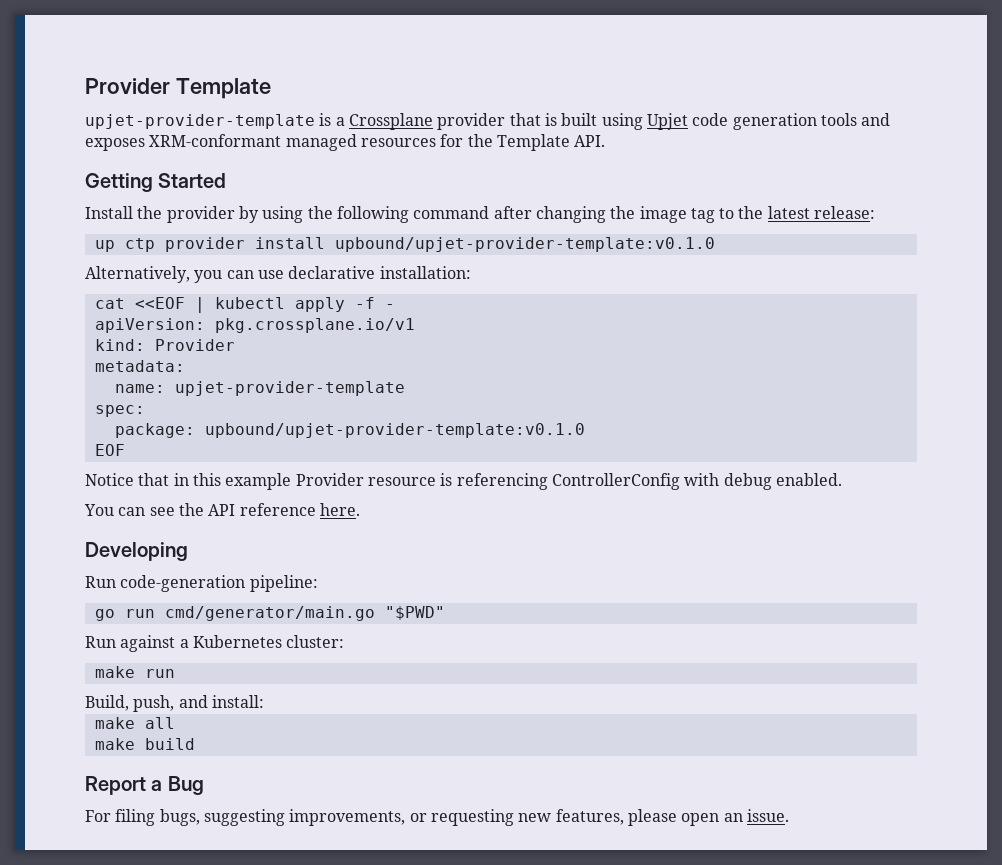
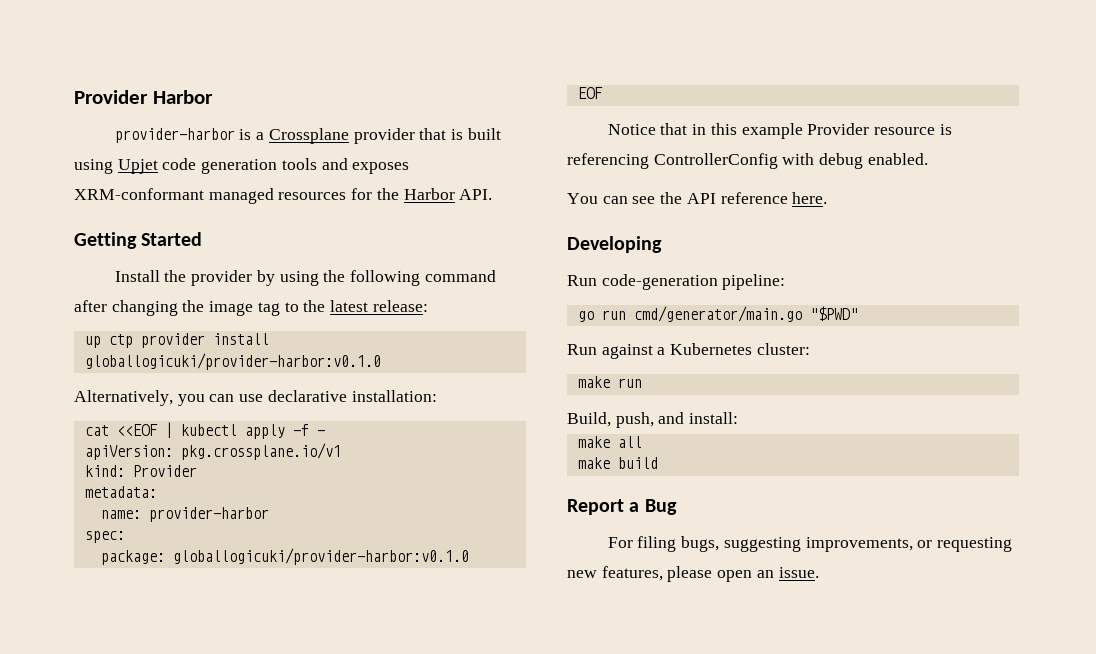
[85,78,271,99] [85,114,315,129] Provider Template // upjet-provider-template -> [74,90,213,104] [114,128,235,143] Provider Harbor // provider-harbor
[496,134,570,151] Template -> [403,188,455,200] Harbor
[334,237,715,252] upbound/upjet-provider-template:v0.1.0 -> [84,353,381,370] globallogicuki/provider-harbor:v0.1.0
[174,381,405,396] upjet-provider-template -> [148,507,269,522] provider-harbor
[204,423,585,438] upbound/upjet-provider-template:v0.1.0 -> [172,548,469,565] globallogicuki/provider-harbor:v0.1.0

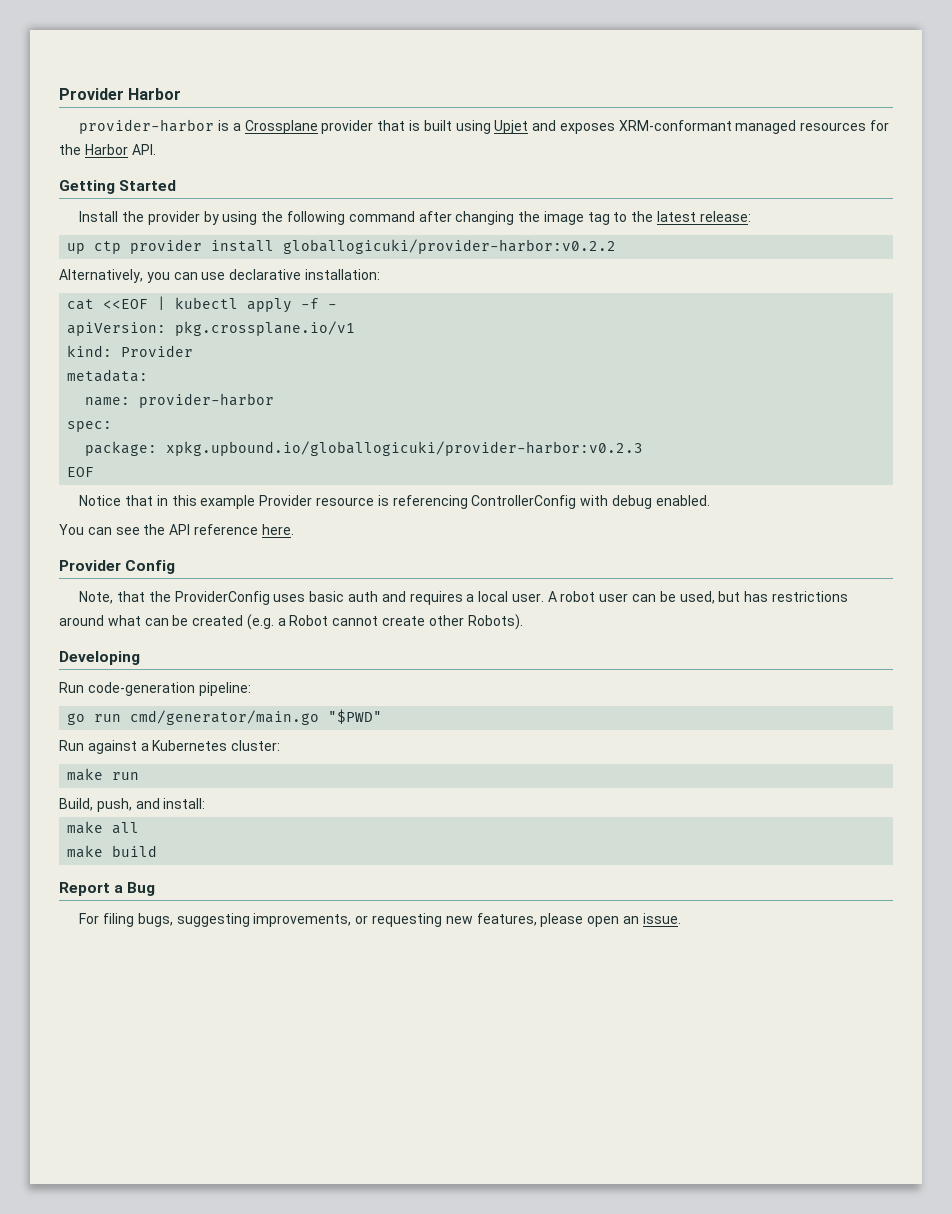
[162,158,317,174] code generation tools -> (529, 127) none
[84,353,381,370] globallogicuki/provider-harbor:v0.1.0 -> [283,239,617,254] globallogicuki/provider-harbor:v0.2.2
[172,548,469,565] globallogicuki/provider-harbor:v0.1.0 -> [166,441,644,456] xpkg.upbound.io/globallogicuki/provider-harbor:v0.2.3
(828, 198) none -> [59,560,176,574] [79,591,848,605] [59,614,523,630] // Provider Config // Note, that the ProviderConfig uses basic auth and requires a local user. A robot user can be used, but has restrictions around what can be created (e.g. a Robot cannot create other Robots).

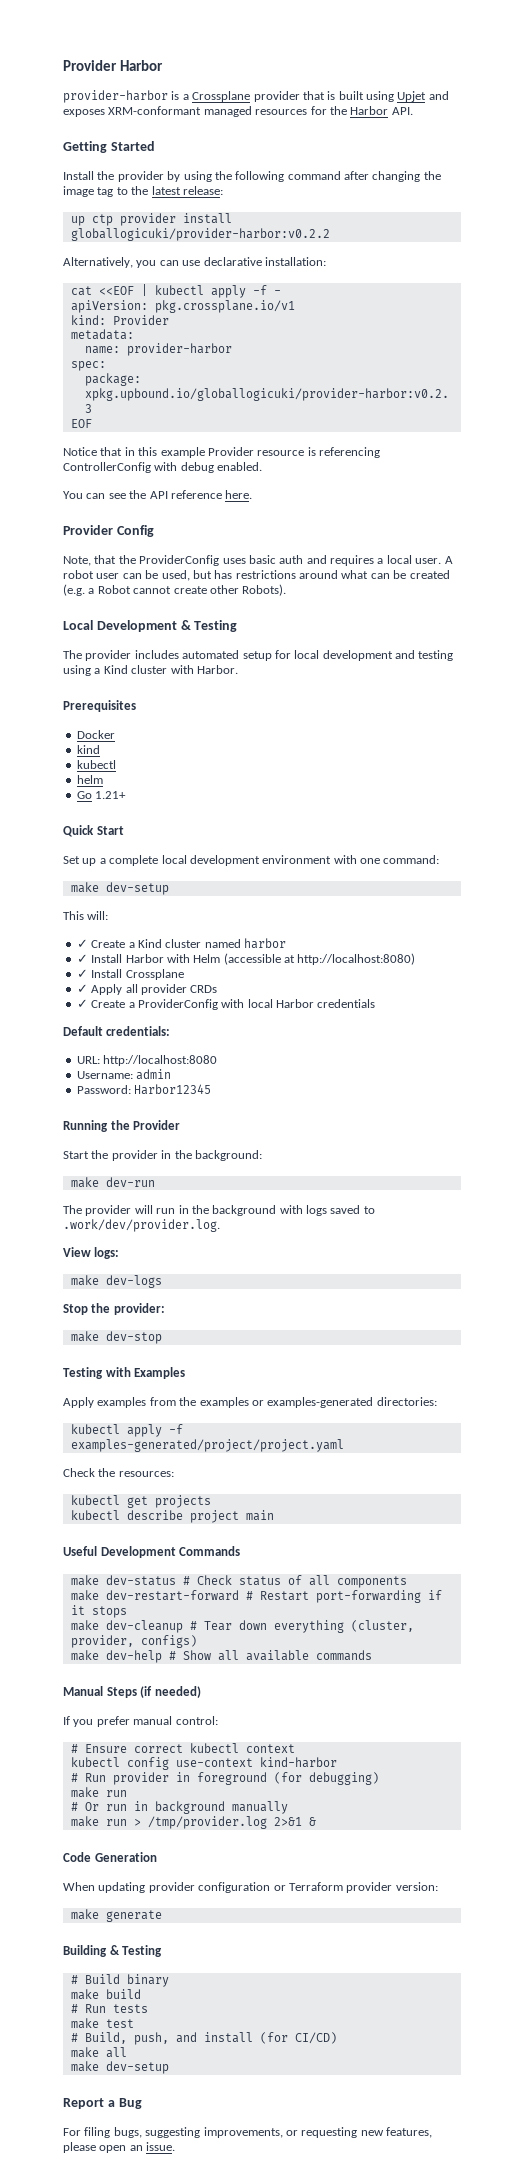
[59,651,140,665] [59,682,251,696] [67,709,383,725] [59,740,281,754] [67,768,140,781] [59,798,206,812] Developing // Run code-generation pipeline: // go run cmd/generator/main.go "$PWD" // Run against a Kubernetes cluster: // make run // Build, push, and install: -> [63,620,238,632] [63,650,454,661] [63,665,238,676] [63,700,136,712] [76,730,115,739] [76,745,100,754] [76,760,116,769] [76,775,103,784] [76,791,127,799] [63,825,124,837] [63,855,440,866] [70,882,169,895] [63,911,109,920] [76,938,286,949] [76,953,416,965] [76,969,184,980] [76,984,218,995] [76,999,376,1010] [63,1026,171,1036] [76,1055,218,1066] [76,1069,172,1080] [76,1084,212,1095] [63,1120,181,1132] [63,1150,262,1161] [70,1177,155,1188] [63,1205,375,1216] [63,1219,220,1232] [63,1247,120,1259] [70,1275,162,1288] [63,1303,165,1315] [70,1331,162,1344] [63,1367,186,1379] [63,1397,437,1408] [70,1424,183,1437] [70,1439,344,1452] [63,1468,174,1477] [70,1495,211,1508] [70,1510,274,1523] [63,1546,241,1558] [70,1575,407,1588] [70,1590,442,1603] [70,1605,127,1618] [70,1620,414,1633] [70,1635,197,1648] [70,1650,372,1663] [63,1686,201,1698] [63,1716,218,1727] [70,1743,295,1753] [70,1757,337,1770] [70,1772,379,1785] [70,1787,127,1798] [70,1801,288,1814] [70,1816,316,1829] [63,1852,157,1862] [63,1882,438,1893] [70,1909,162,1922] [63,1945,163,1957] [70,1974,169,1987] [70,1989,141,2000] [70,2004,148,2013] [70,2018,134,2029] [70,2032,337,2045] Local Development & Testing // The provider includes automated setup for local development and testing using a Kind cluster with Harbor. // Prerequisites // Docker // kind // kubectl // helm // Go 1.21+ // Quick Start // Set up a complete local development environment with one command: // make dev-setup // This will: // ✓ Create a Kind cluster named harbor // ✓ Install Harbor with Helm (accessible at http://localhost:8080) // ✓ Install Crossplane // ✓ Apply all provider CRDs // ✓ Create a ProviderConfig with local Harbor credentials // Default credentials: // URL: http://localhost:8080 // Username: admin // Password: Harbor12345 // Running the Provider // Start the provider in the background: // make dev-run // The provider will run in the background with logs saved to .work/dev/provider.log. // View logs: // make dev-logs // Stop the provider: // make dev-stop // Testing with Examples // Apply examples from the examples or examples-generated directories: // kubectl apply -f examples-generated/project/project.yaml // Check the resources: // kubectl get projects // kubectl describe project main // Useful Development Commands // make dev-status # Check status of all components // make dev-restart-forward # Restart port-forwarding if it stops // make dev-cleanup # Tear down everything (cluster, provider, configs) // make dev-help # Show all available commands // Manual Steps (if needed) // If you prefer manual control: // # Ensure correct kubectl context // kubectl config use-context kind-harbor // # Run provider in foreground (for debugging) // make run // # Or run in background manually // make run > /tmp/provider.log 2>&1 & // Code Generation // When updating provider configuration or Terraform provider version: // make generate // Building & Testing // # Build binary // make build // # Run tests // make test // # Build, push, and install (for CI/CD)
[112,845,158,857] build -> [105,2061,169,2074] dev-setup

